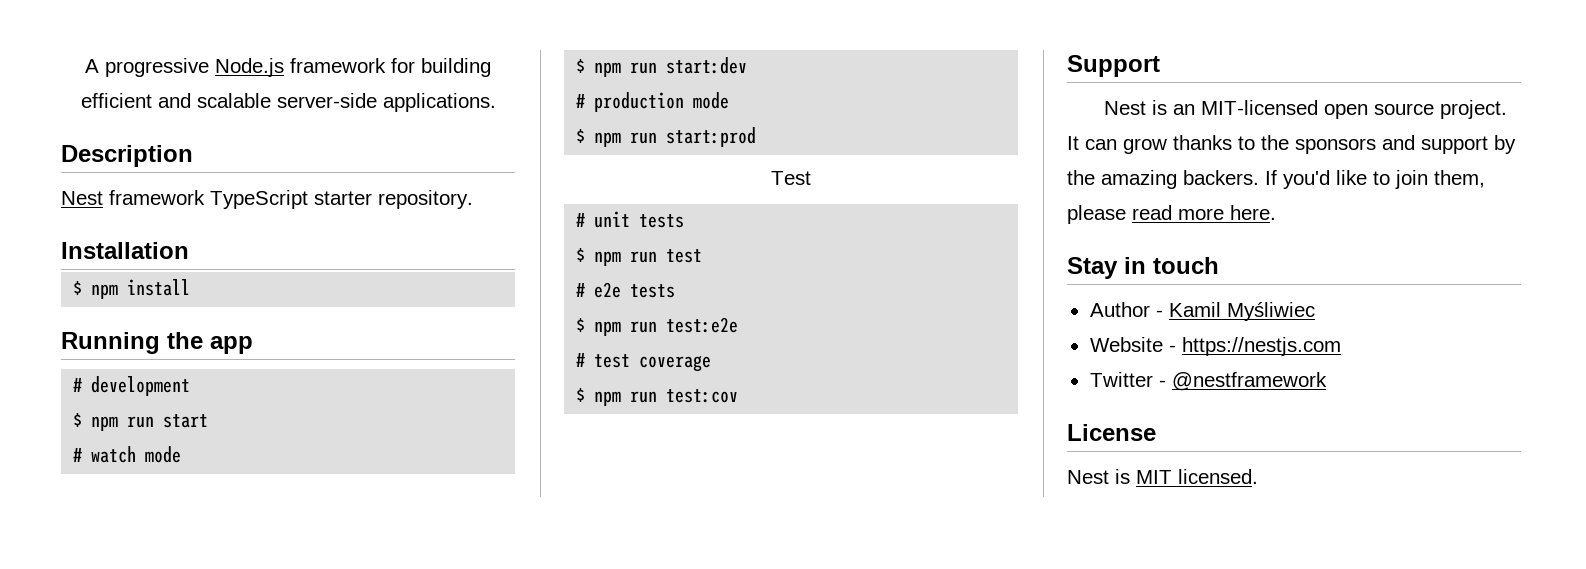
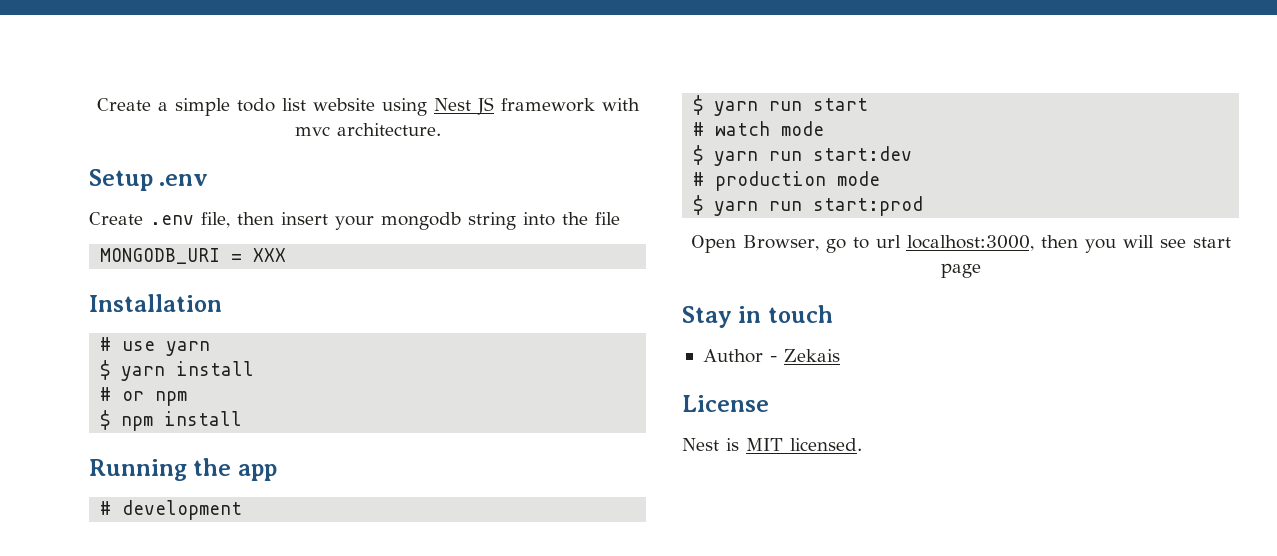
[85,58,491,77] [80,93,496,112] [61,145,193,167] [61,190,473,209] [61,242,189,259] A progressive Node.js framework for building efficient and scalable server-side applications. // Description // Nest framework TypeScript starter repository. // Installation -> [96,97,640,116] [294,123,441,136] [89,169,209,191] [89,212,620,230] [100,248,287,264] [89,294,222,312] [100,337,211,356] [100,360,255,381] [100,387,188,406] Create a simple todo list website using Nest JS framework with mvc architecture. // Setup .env // Create .env file, then insert your mongodb string into the file // MONGODB_URI = XXX // Installation // # use yarn // $ yarn install // # or npm
[91,416,119,431] npm -> [714,101,759,116] yarn
[594,62,622,77] npm -> [714,151,759,166] yarn
[594,132,622,147] npm -> [714,201,759,216] yarn
[771,171,811,185] [576,211,685,228] [576,248,703,266] [576,282,676,298] [576,317,739,336] [576,353,712,372] [576,388,739,406] [1067,55,1160,77] [1104,100,1508,119] [1067,135,1516,154] [1067,170,1485,189] [1067,205,1276,224] Test // # unit tests // $ npm run test // # e2e tests // $ npm run test:e2e // # test coverage // $ npm run test:cov // Support // Nest is an MIT-licensed open source project. It can grow thanks to the sponsors and support by the amazing backers. If you'd like to join them, please read more here. -> [690,235,1231,253] [940,263,981,278] Open Browser, go to url localhost:3000, then you will see start page
[1168,302,1315,321] [1089,337,1341,356] [1089,372,1327,391] Kamil Myśliwiec // Website - https://nestjs.com // Twitter - @nestframework -> [783,349,840,362] Zekais

